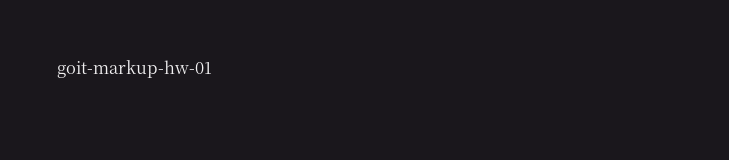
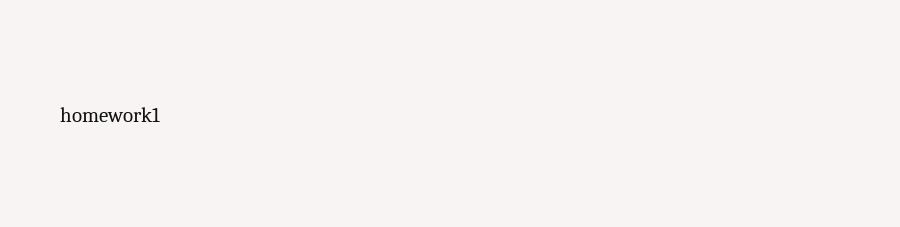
[57,60,212,78] goit-markup-hw-01 -> [60,107,160,122] homework1

